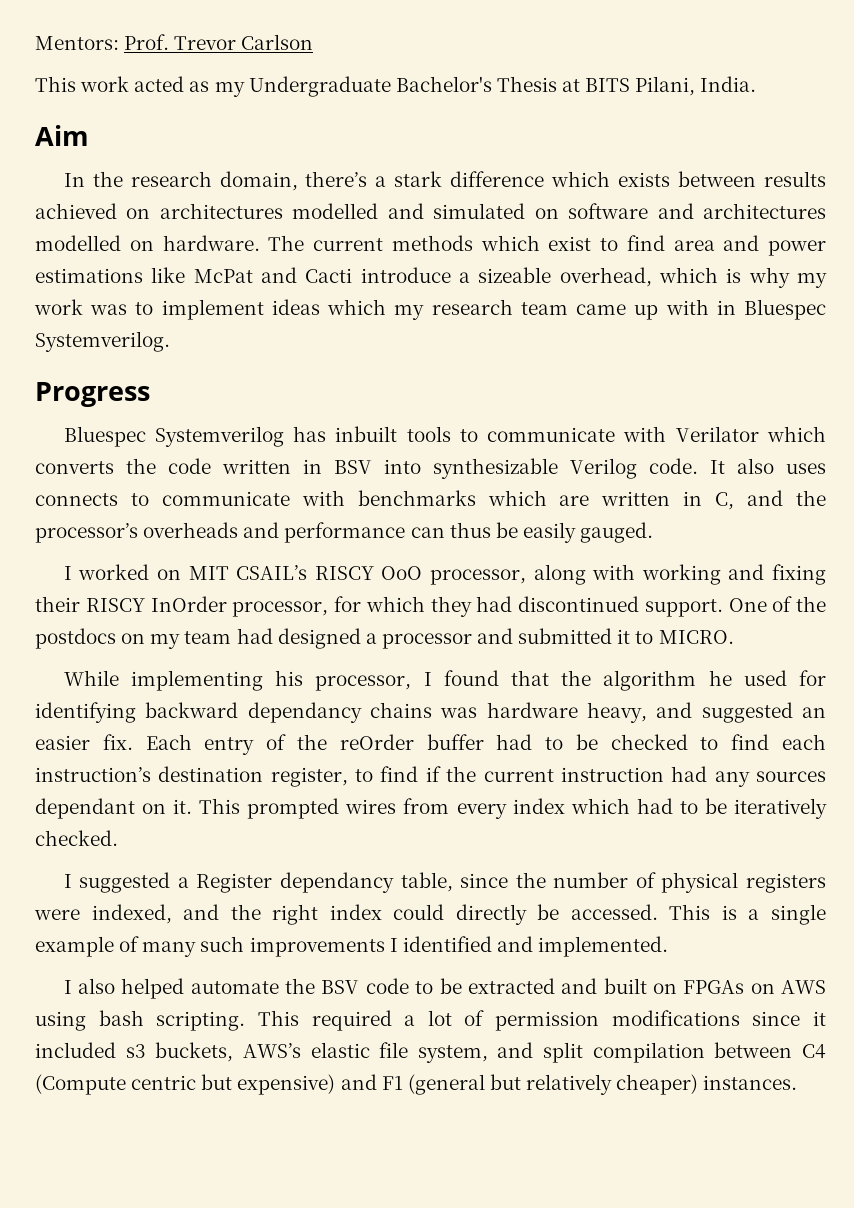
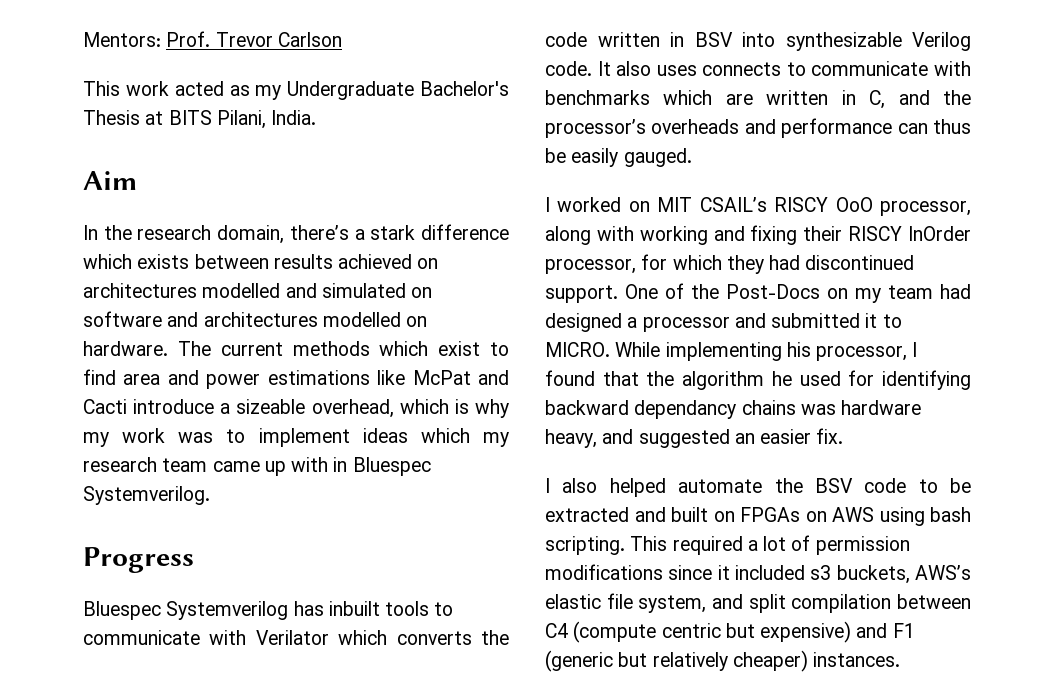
[35,628,116,649] postdocs -> [726,284,820,299] Post-Docs
(734, 637) // -> (610, 349) none
[145,734,827,755] [35,766,827,787] [35,798,828,819] [35,830,118,846] [63,872,827,893] [34,904,827,925] [35,936,669,957] Each entry of the reOrder buffer had to be checked to find each instruction’s destination register, to find if the current instruction had any sources dependant on it. This prompted wires from every index which had to be iteratively checked. // I suggested a Register dependancy table, since the number of physical registers were indexed, and the right index could directly be accessed. This is a single example of many such improvements I identified and implemented. -> (844, 436) none
[35,1074,126,1095] (Compute -> [573,621,657,643] (compute
[407,1074,485,1095] (general -> [545,650,613,672] (generic

